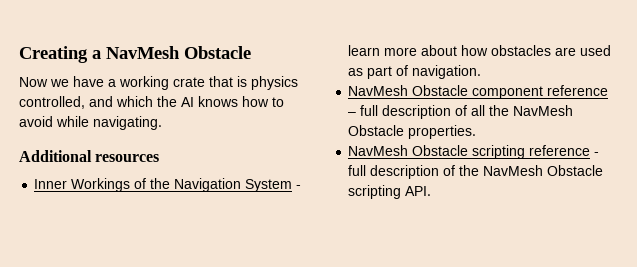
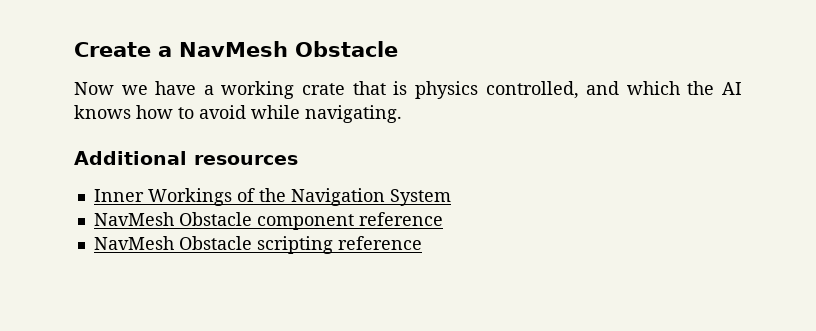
[19,46,88,63] Creating -> [74,42,151,57] Create
[296,185,302,189] [348,45,612,56] [348,65,482,79] [348,85,609,99] [348,105,574,119] [348,125,477,139] [348,145,600,159] [348,165,604,179] [348,185,432,199] - learn more about how obstacles are used as part of navigation. // NavMesh Obstacle component reference – full description of all the NavMesh Obstacle properties. // NavMesh Obstacle scripting reference - full description of the NavMesh Obstacle scripting API. -> [93,212,443,230] [93,236,422,254] // NavMesh Obstacle component reference // NavMesh Obstacle scripting reference

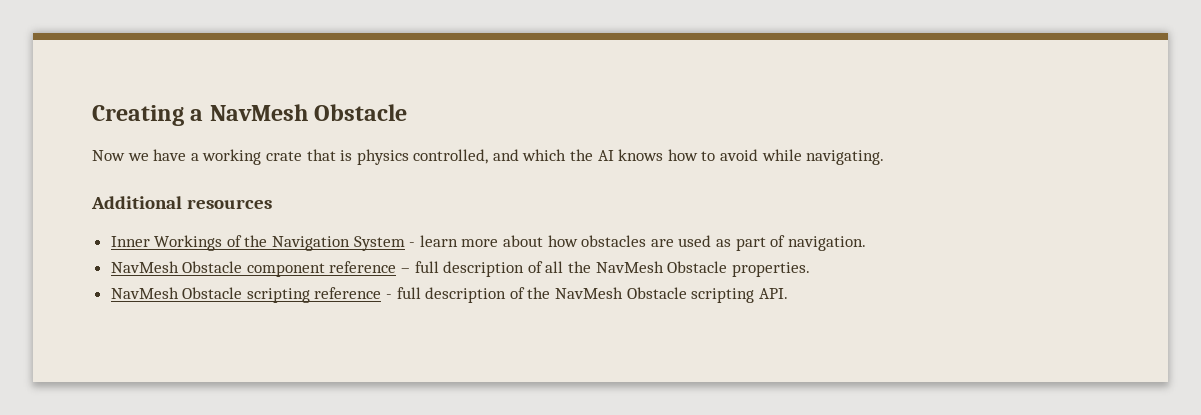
[74,42,151,57] Create -> [92,105,184,126] Creating
[93,212,443,230] [93,236,422,254] // NavMesh Obstacle component reference // NavMesh Obstacle scripting reference -> [409,235,866,251] [110,261,810,277] [110,287,788,303] - learn more about how obstacles are used as part of navigation. // NavMesh Obstacle component reference – full description of all the NavMesh Obstacle properties. // NavMesh Obstacle scripting reference - full description of the NavMesh Obstacle scripting API.

